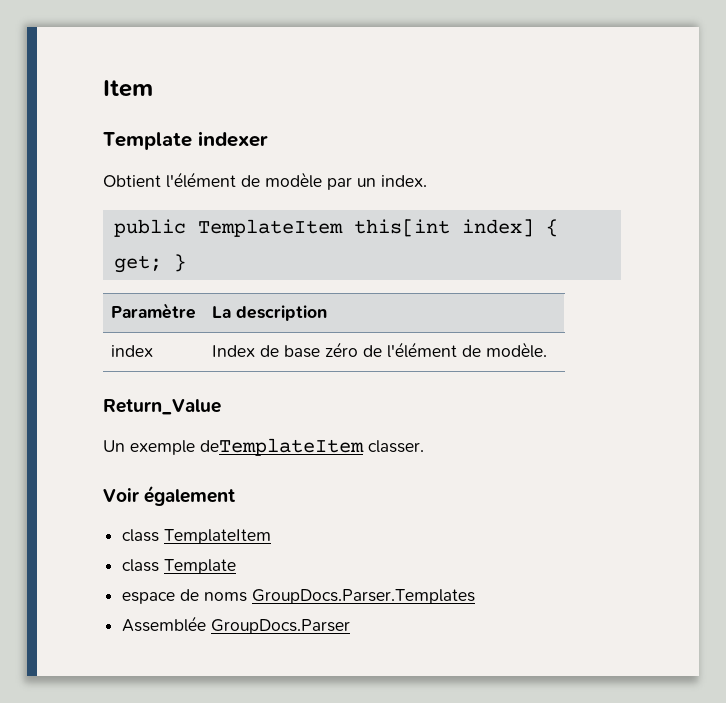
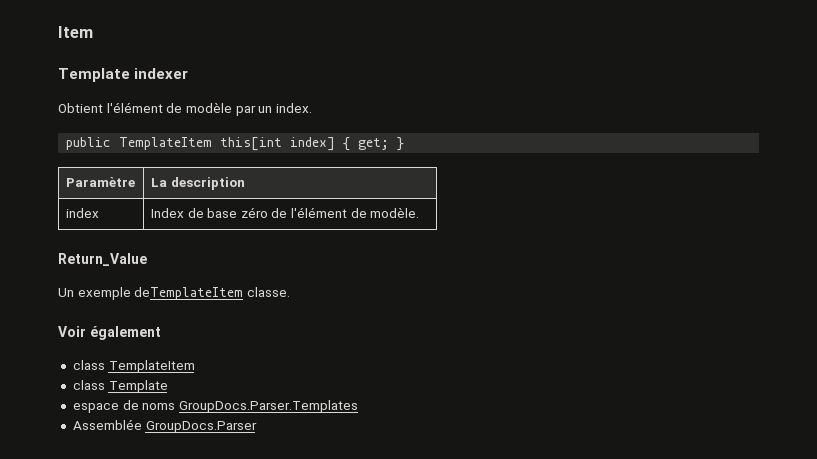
[368,440,424,453] classer. -> [246,287,290,297] classe.

